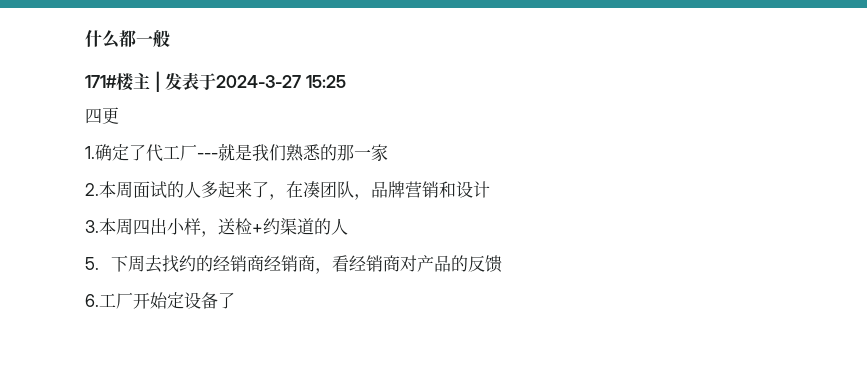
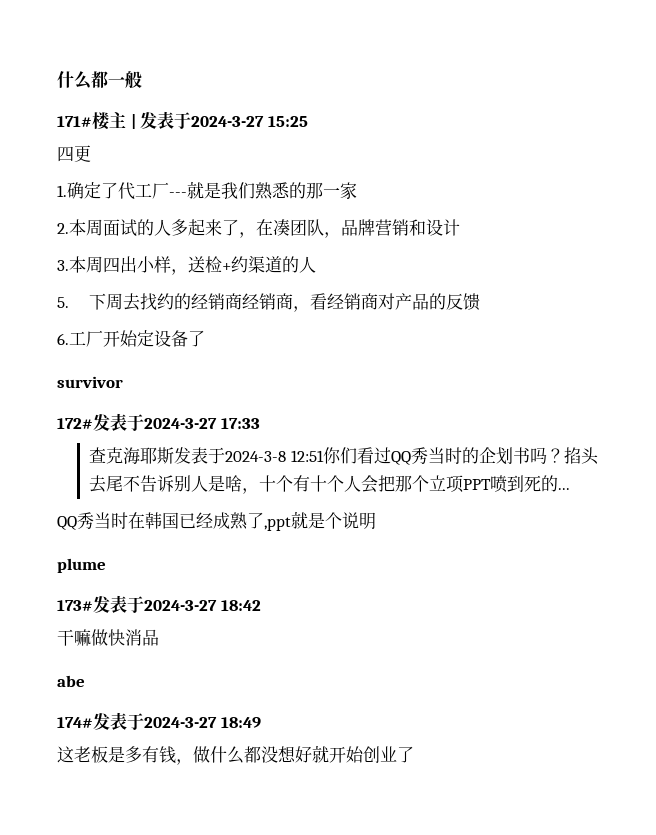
(235, 300) none -> [57,376,123,388] [57,413,260,431] [89,447,599,465] [89,475,571,494] [57,511,376,531] [57,558,106,573] [57,595,261,613] [57,629,159,646] [57,675,85,687] [57,712,261,730] [57,745,414,765] // survivor // 172#发表于2024-3-27 17:33 // 查克海耶斯发表于2024-3-8 12:51你们看过QQ秀当时的企划书吗？掐头去尾不告诉别人是啥，十个有十个人会把那个立项PPT喷到死的... // QQ秀当时在韩国已经成熟了,ppt就是个说明 // plume // 173#发表于2024-3-27 18:42 // 干嘛做快消品 // abe // 174#发表于2024-3-27 18:49 // 这老板是多有钱，做什么都没想好就开始创业了

